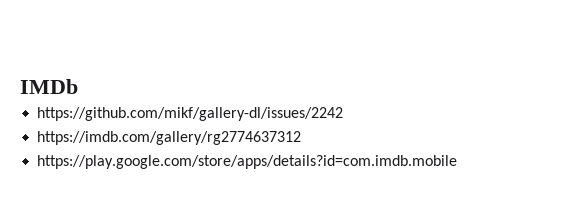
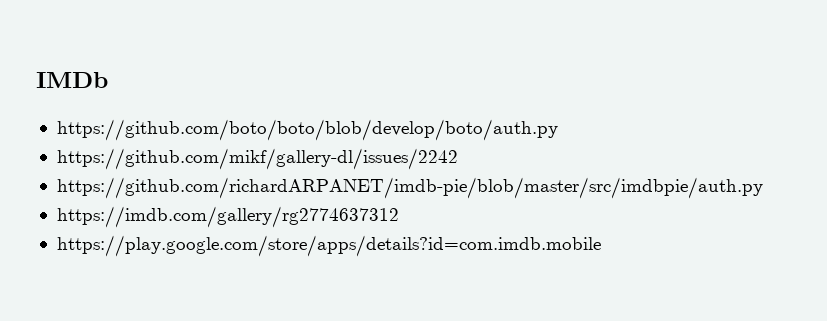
(78, 86) none -> [56,119,558,141] // https://github.com/boto/boto/blob/develop/boto/auth.py
(344, 114) none -> [56,177,763,199] // https://github.com/richardARPANET/imdb-pie/blob/master/src/imdbpie/auth.py

